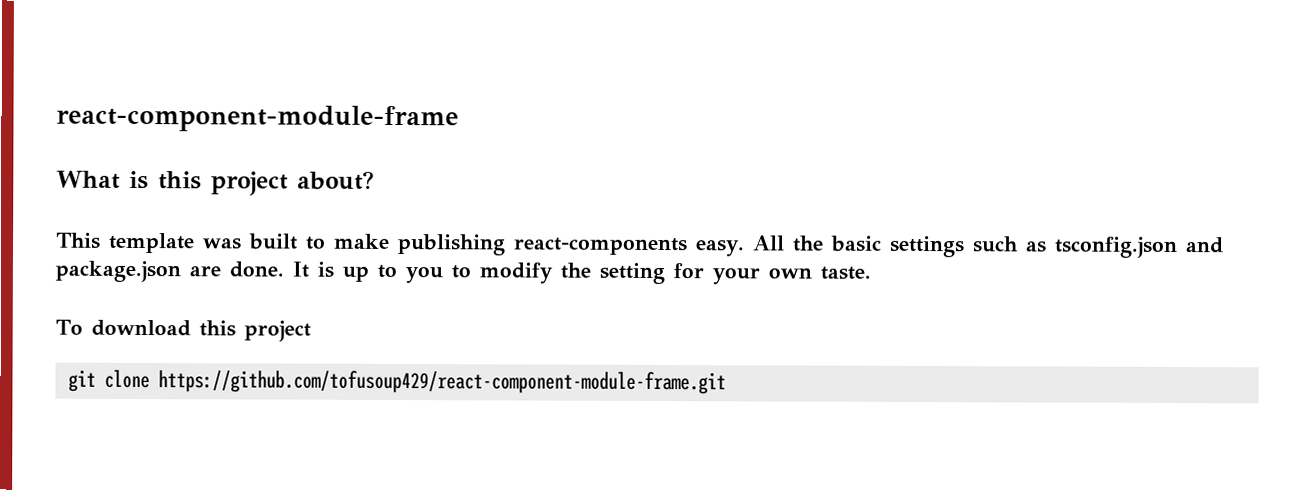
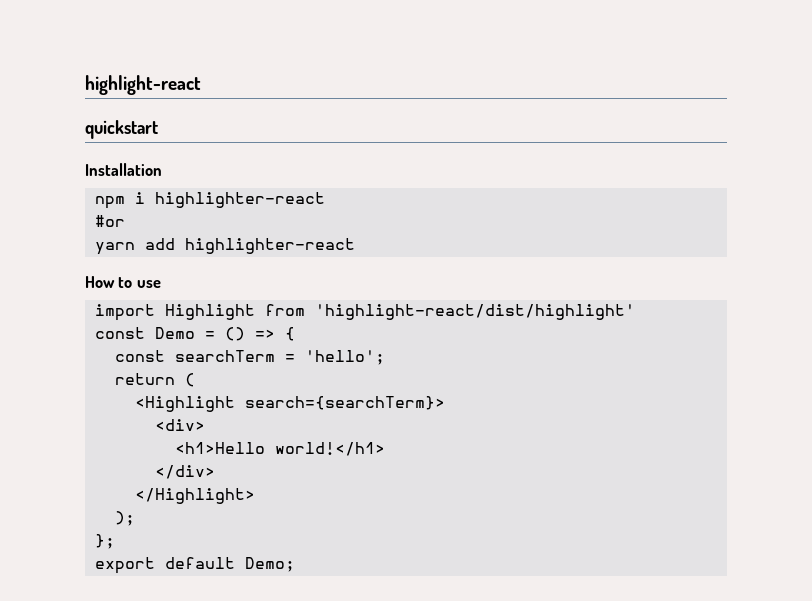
[56,104,459,133] [56,170,375,196] [55,232,1224,258] [55,260,871,285] [55,319,311,342] [67,369,726,395] react-component-module-frame // What is this project about? // This template was built to make publishing react-components easy. All the basic settings such as tsconfig.json and package.json are done. It is up to you to modify the setting for your own taste. // To download this project // git clone https://github.com/tofusoup429/react-component-module-frame.git -> [85,75,201,95] [85,120,158,139] [85,163,162,176] [94,192,325,209] [94,215,125,227] [94,238,355,255] [85,276,161,288] [94,304,635,321] [94,327,295,341] [114,350,385,365] [114,373,195,387] [134,396,445,412] [154,419,205,431] [174,442,385,456] [154,465,215,479] [134,488,255,504] [114,511,135,526] [94,534,115,549] [94,557,295,574] highlight-react // quickstart // Installation // npm i highlighter-react // #or // yarn add highlighter-react // How to use // import Highlight from 'highlight-react/dist/highlight' // const Demo = () => { // const searchTerm = 'hello'; // return ( // <Highlight search={searchTerm}> // <div> // <h1>Hello world!</h1> // </div> // </Highlight> // ); // }; // export default Demo;

